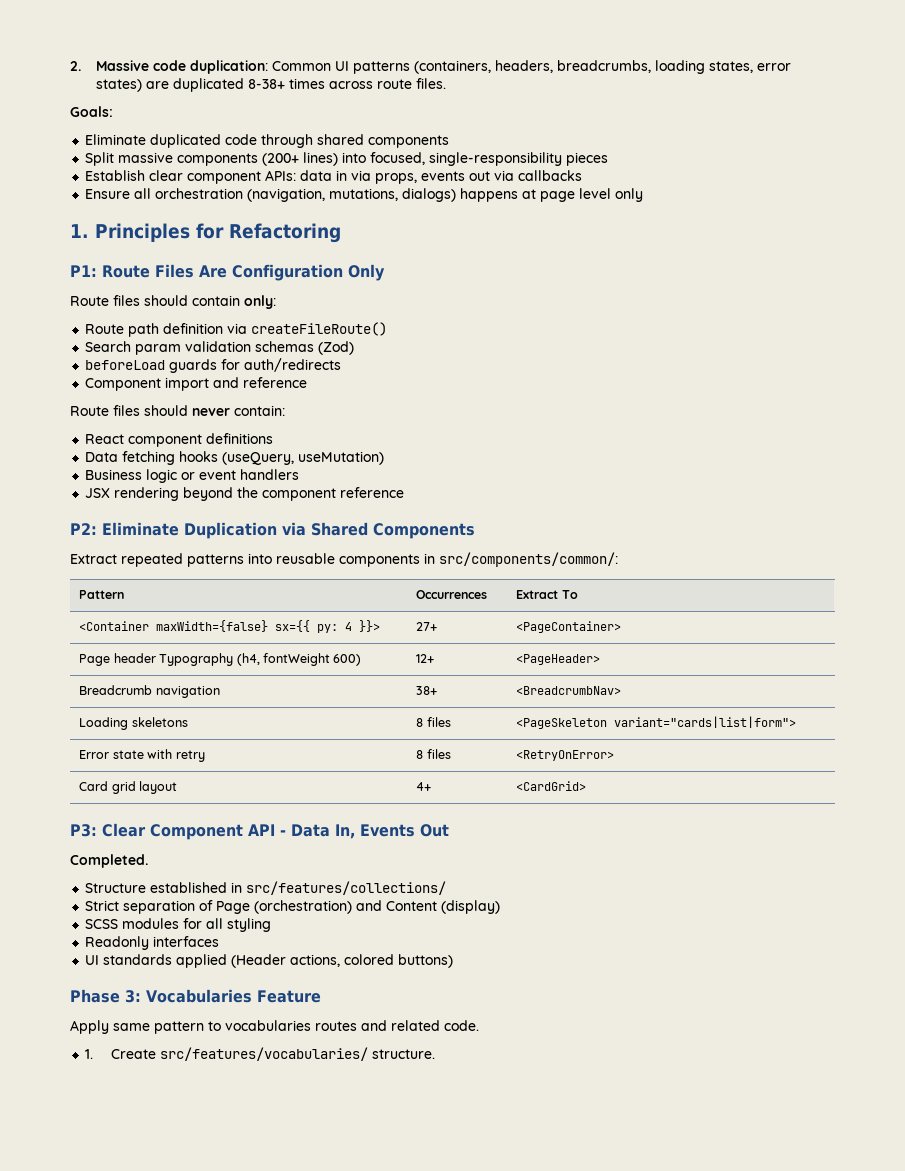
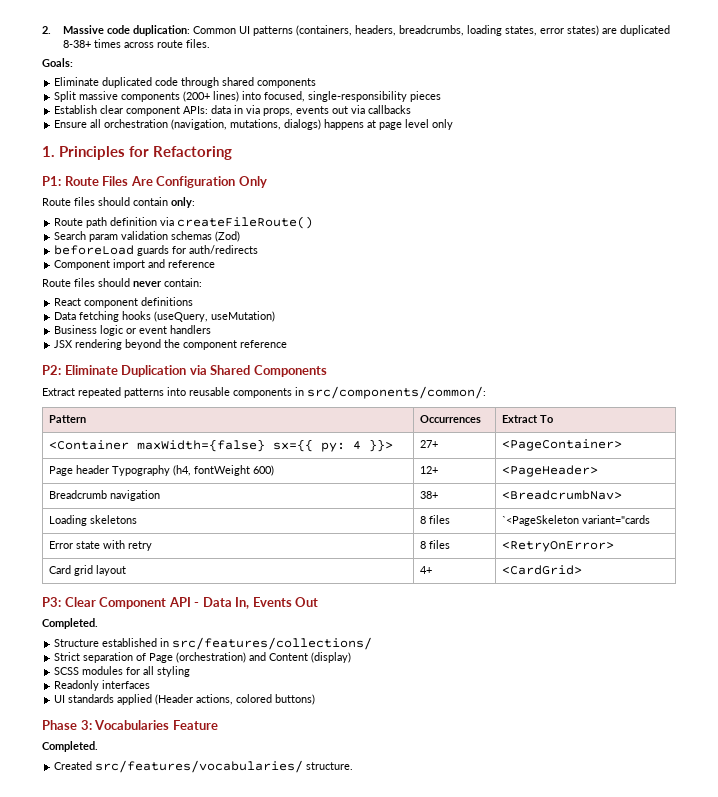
[516,716,797,729] <PageSkeleton variant="cards|list|form"> -> [501,515,650,526] `<PageSkeleton variant="cards
[70,1020,479,1034] [85,1049,156,1059] Apply same pattern to vocabularies routes and related code. // 1. Create -> [42,741,98,752] [54,761,93,770] Completed. // Created

